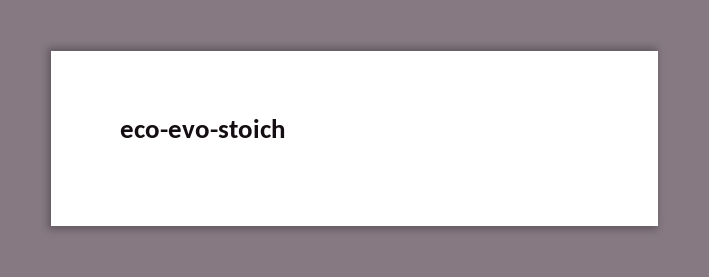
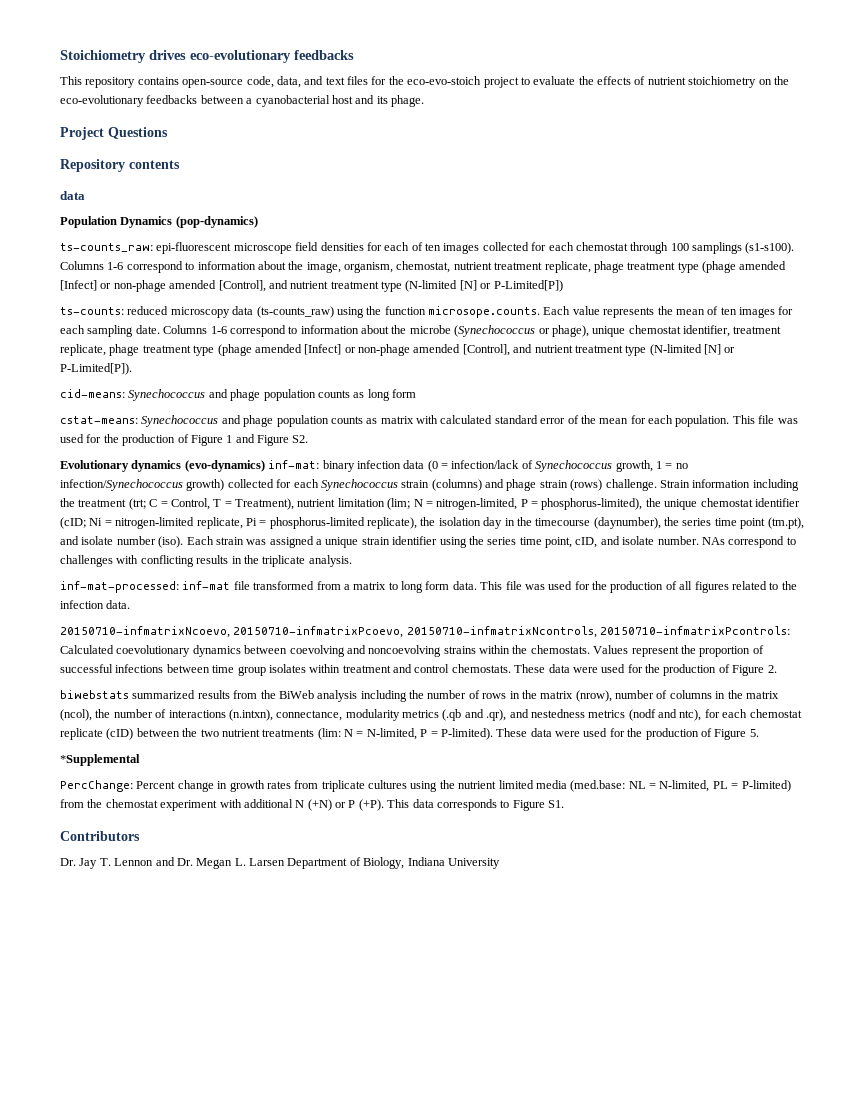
[120,119,285,138] eco-evo-stoich -> [60,50,354,63] [60,76,789,88] [60,95,424,107] [60,127,168,140] [60,159,180,172] [60,191,85,200] [60,216,258,228] [60,242,795,254] [60,261,787,273] [60,280,563,292] [60,306,794,318] [60,325,782,337] [60,344,736,356] [60,363,132,375] [60,389,416,401] [60,415,798,427] [60,434,309,446] [60,460,688,472] [60,479,799,491] [60,498,800,510] [60,517,804,529] [60,536,796,548] [60,555,352,567] [60,581,797,593] [60,600,131,609] [60,626,791,638] [60,645,764,657] [60,664,777,676] [60,690,779,702] [60,709,802,721] [60,728,759,740] [60,754,140,766] [60,780,791,792] [60,799,564,811] [60,831,140,841] [60,857,500,869] Stoichiometry drives eco-evolutionary feedbacks // This repository contains open-source code, data, and text files for the eco-evo-stoich project to evaluate the effects of nutrient stoichiometry on the eco-evolutionary feedbacks between a cyanobacterial host and its phage. // Project Questions // Repository contents // data // Population Dynamics (pop-dynamics) // ts-counts_raw: epi-fluorescent microscope field densities for each of ten images collected for each chemostat through 100 samplings (s1-s100). Columns 1-6 correspond to information about the image, organism, chemostat, nutrient treatment replicate, phage treatment type (phage amended [Infect] or non-phage amended [Control], and nutrient treatment type (N-limited [N] or P-Limited[P]) // ts-counts: reduced microscopy data (ts-counts_raw) using the function microsope.counts. Each value represents the mean of ten images for each sampling date. Columns 1-6 correspond to information about the microbe (Synechococcus or phage), unique chemostat identifier, treatment replicate, phage treatment type (phage amended [Infect] or non-phage amended [Control], and nutrient treatment type (N-limited [N] or P-Limited[P]). // cid-means: Synechococcus and phage population counts as long form // cstat-means: Synechococcus and phage population counts as matrix with calculated standard error of the mean for each population. This file was used for the production of Figure 1 and Figure S2. // Evolutionary dynamics (evo-dynamics) inf-mat: binary infection data (0 = infection/lack of Synechococcus growth, 1 = no infection/Synechococcus growth) collected for each Synechococcus strain (columns) and phage strain (rows) challenge. Strain information including the treatment (trt; C = Control, T = Treatment), nutrient limitation (lim; N = nitrogen-limited, P = phosphorus-limited), the unique chemostat identifier (cID; Ni = nitrogen-limited replicate, Pi = phosphorus-limited replicate), the isolation day in the timecourse (daynumber), the series time point (tm.pt), and isolate number (iso). Each strain was assigned a unique strain identifier using the series time point, cID, and isolate number. NAs correspond to challenges with conflicting results in the triplicate analysis. // inf-mat-processed: inf-mat file transformed from a matrix to long form data. This file was used for the production of all figures related to the infection data. // 20150710-infmatrixNcoevo, 20150710-infmatrixPcoevo, 20150710-infmatrixNcontrols, 20150710-infmatrixPcontrols: Calculated coevolutionary dynamics between coevolving and noncoevolving strains within the chemostats. Values represent the proportion of successful infections between time group isolates within treatment and control chemostats. These data were used for the production of Figure 2. // biwebstats summarized results from the BiWeb analysis including the number of rows in the matrix (nrow), number of columns in the matrix (ncol), the number of interactions (n.intxn), connectance, modularity metrics (.qb and .qr), and nestedness metrics (nodf and ntc), for each chemostat replicate (cID) between the two nutrient treatments (lim: N = N-limited, P = P-limited). These data were used for the production of Figure 5. // *Supplemental // PercChange: Percent change in growth rates from triplicate cultures using the nutrient limited media (med.base: NL = N-limited, PL = P-limited) from the chemostat experiment with additional N (+N) or P (+P). This data corresponds to Figure S1. // Contributors // Dr. Jay T. Lennon and Dr. Megan L. Larsen Department of Biology, Indiana University

